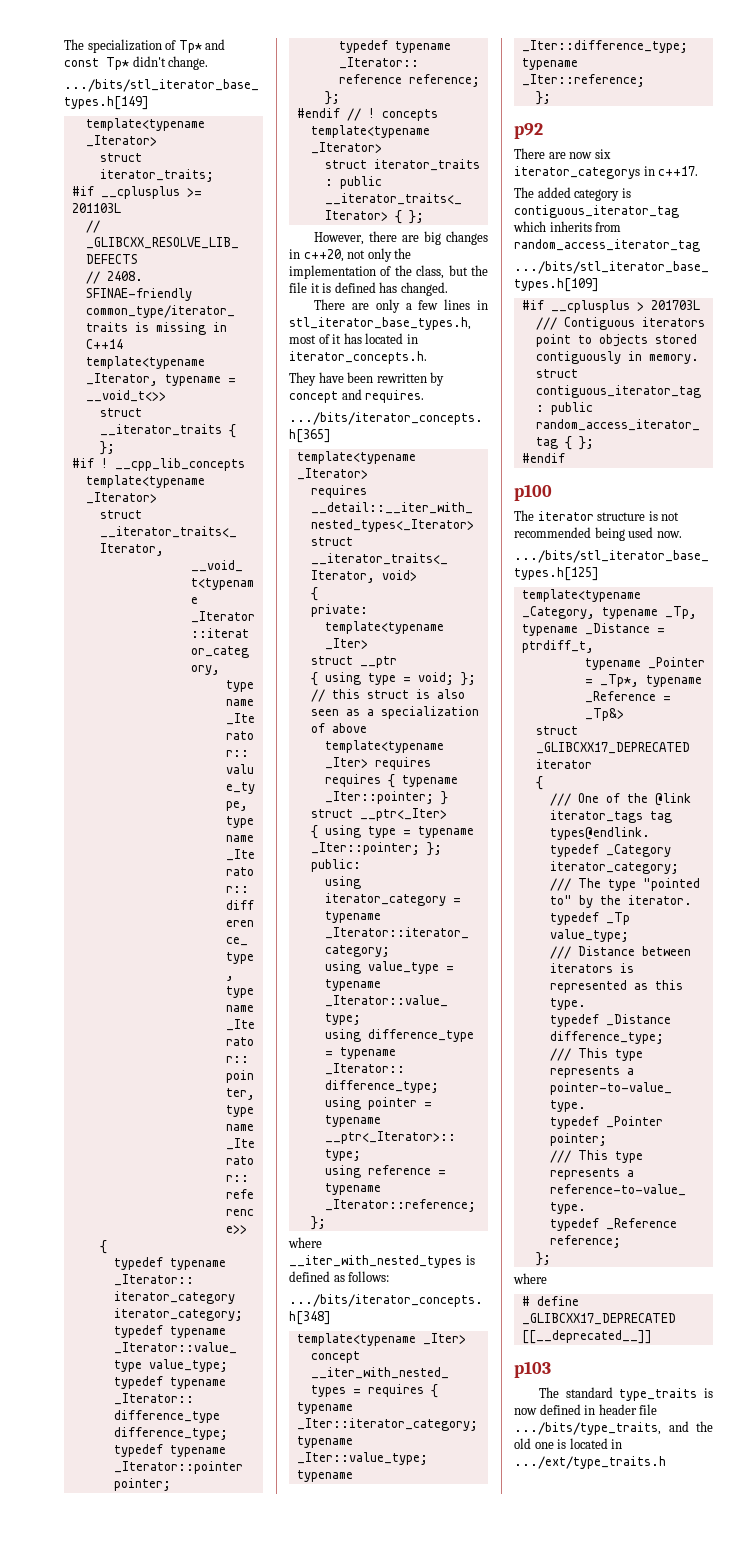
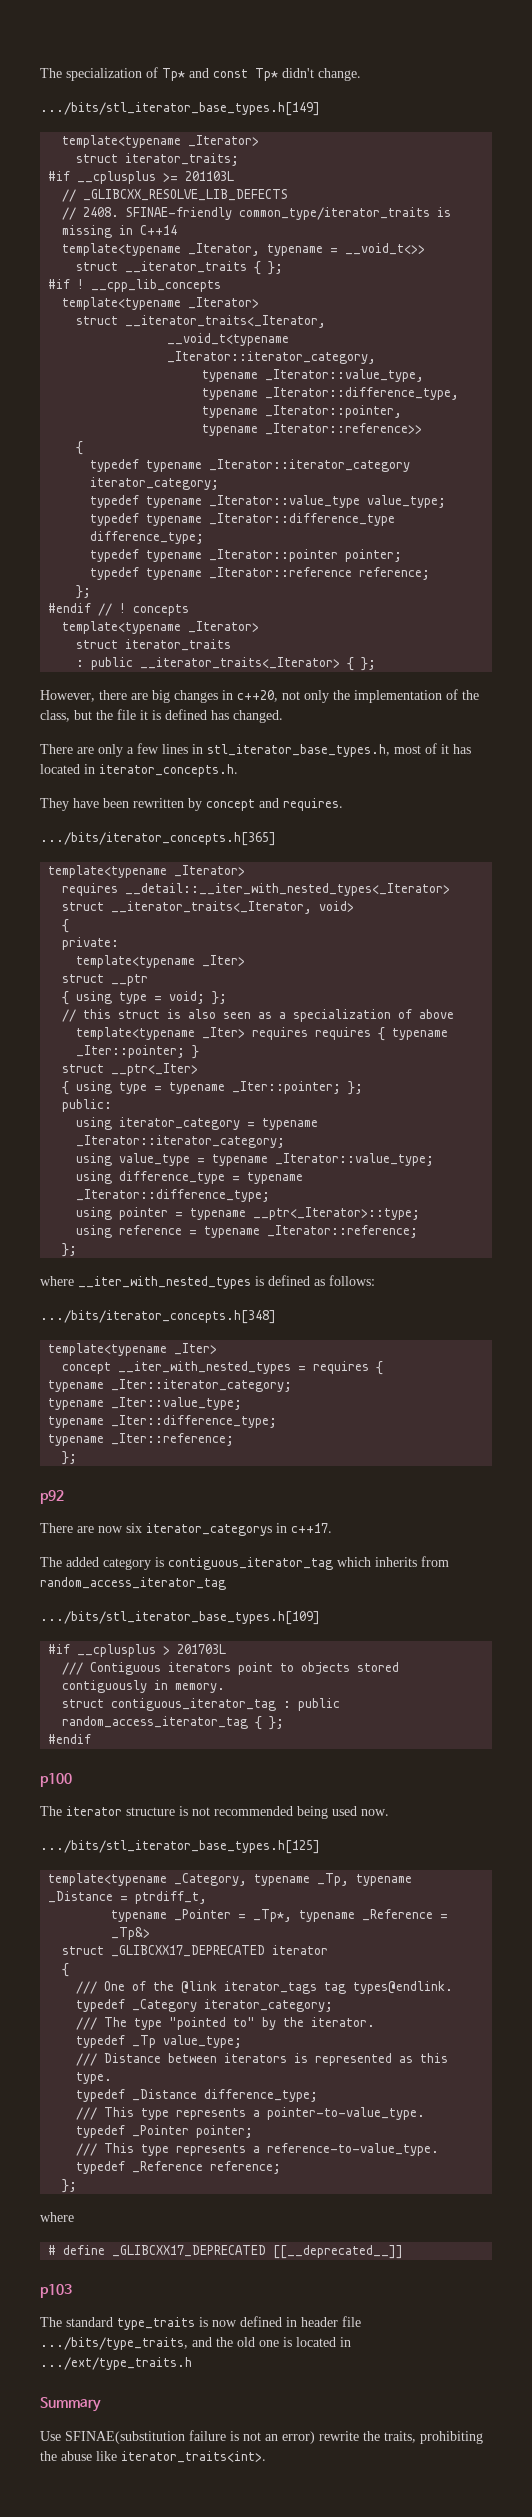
(666, 1462) none -> [40,2397,101,2412] [40,2430,483,2444] [40,2451,266,2463] // Summary // Use SFINAE(substitution failure is not an error) rewrite the traits, prohibiting the abuse like iterator_traits<int>.

